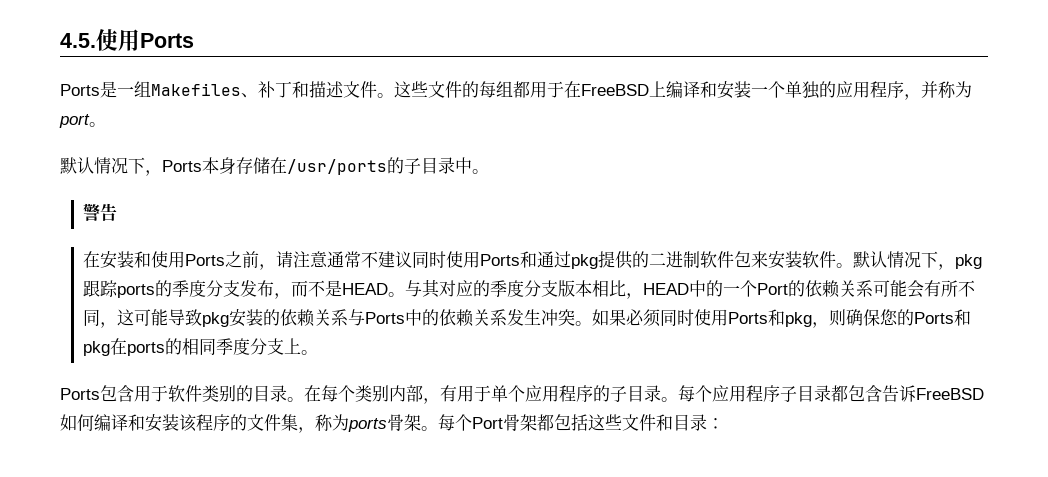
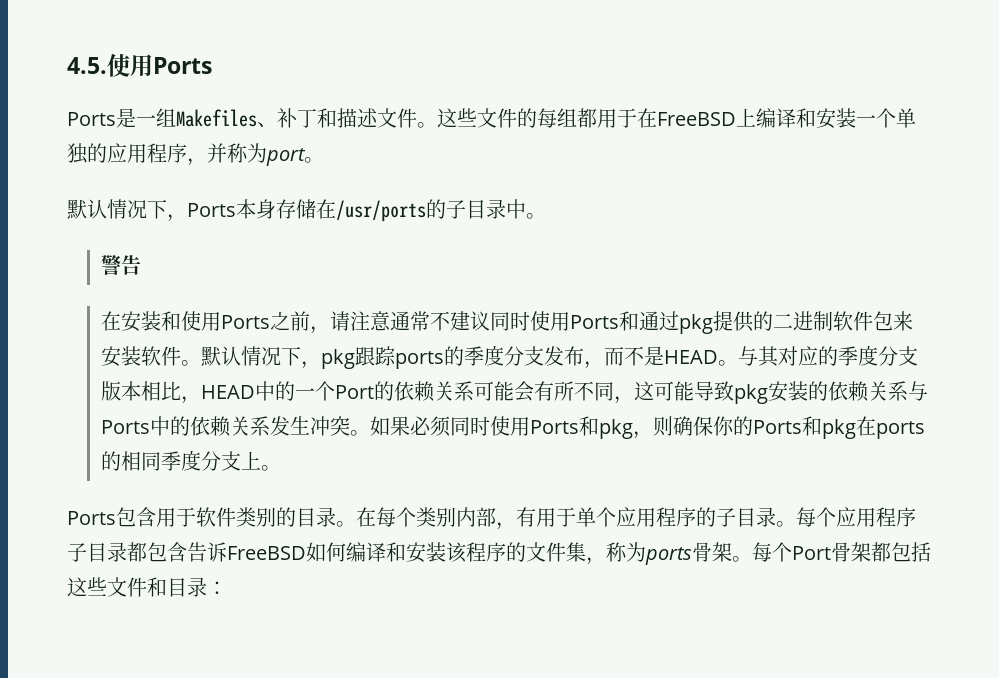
[880,309,899,325] 您 -> [712,416,734,436] 你

